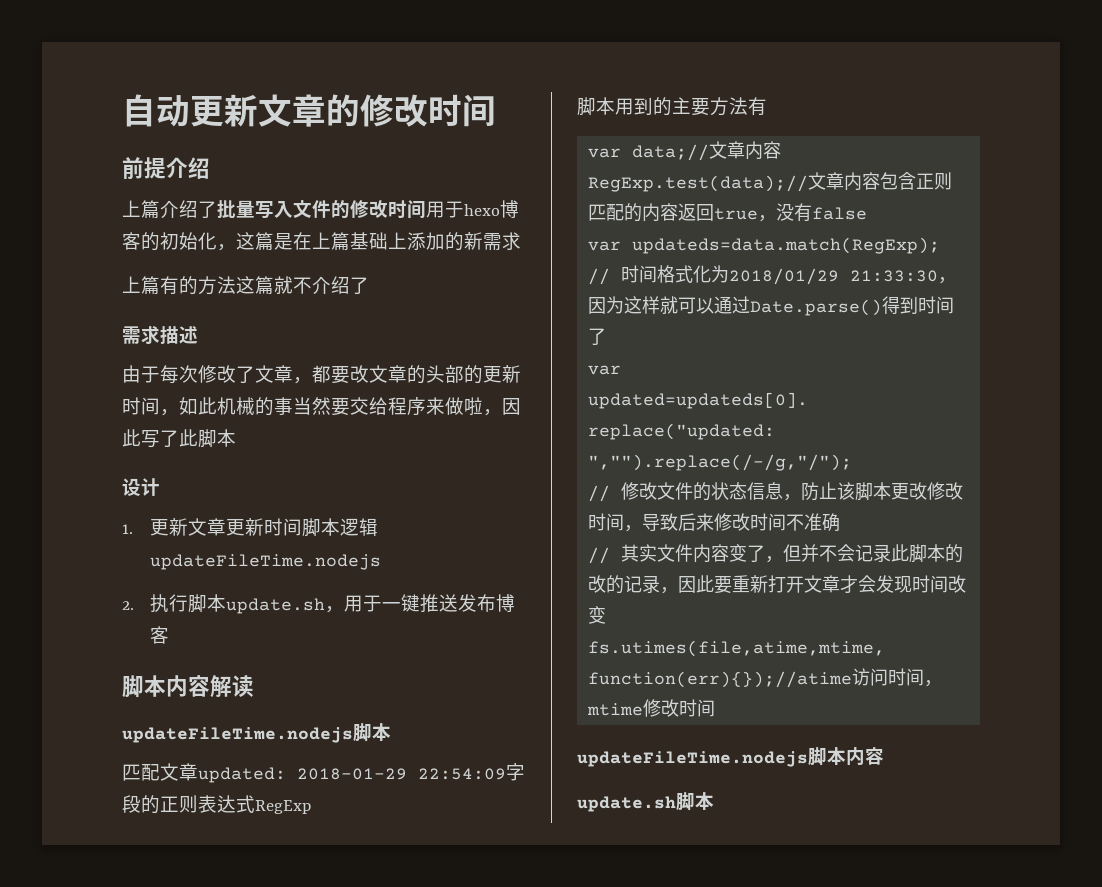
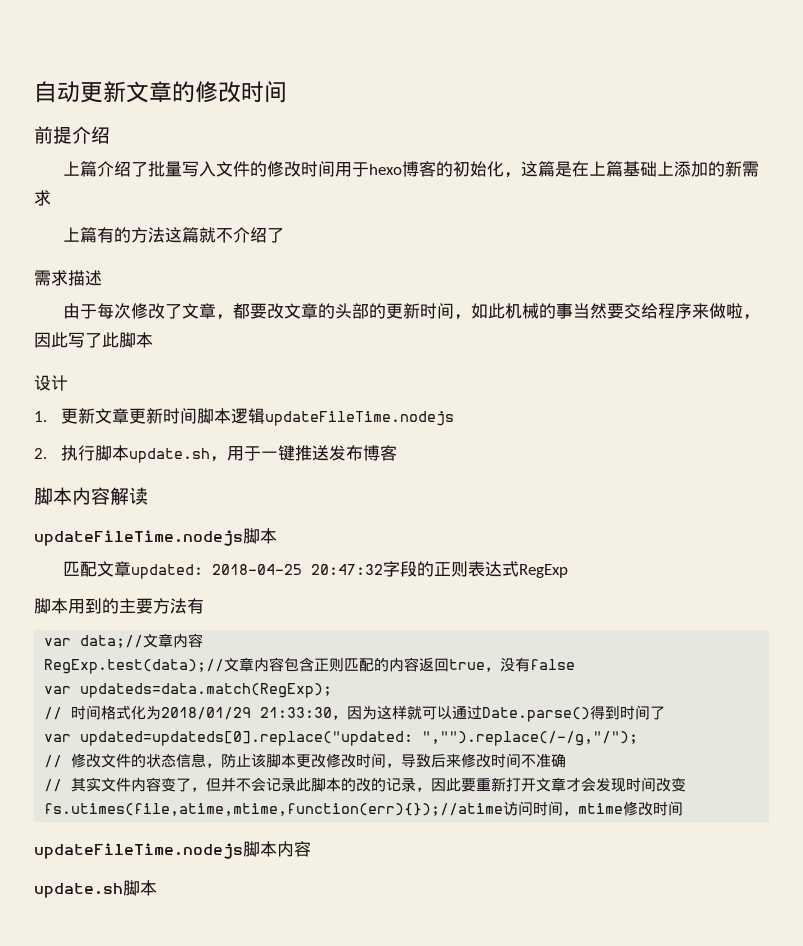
[297,768,506,780] 2018-01-29 22:54:09 -> [211,564,383,575] 2018-04-25 20:47:32

